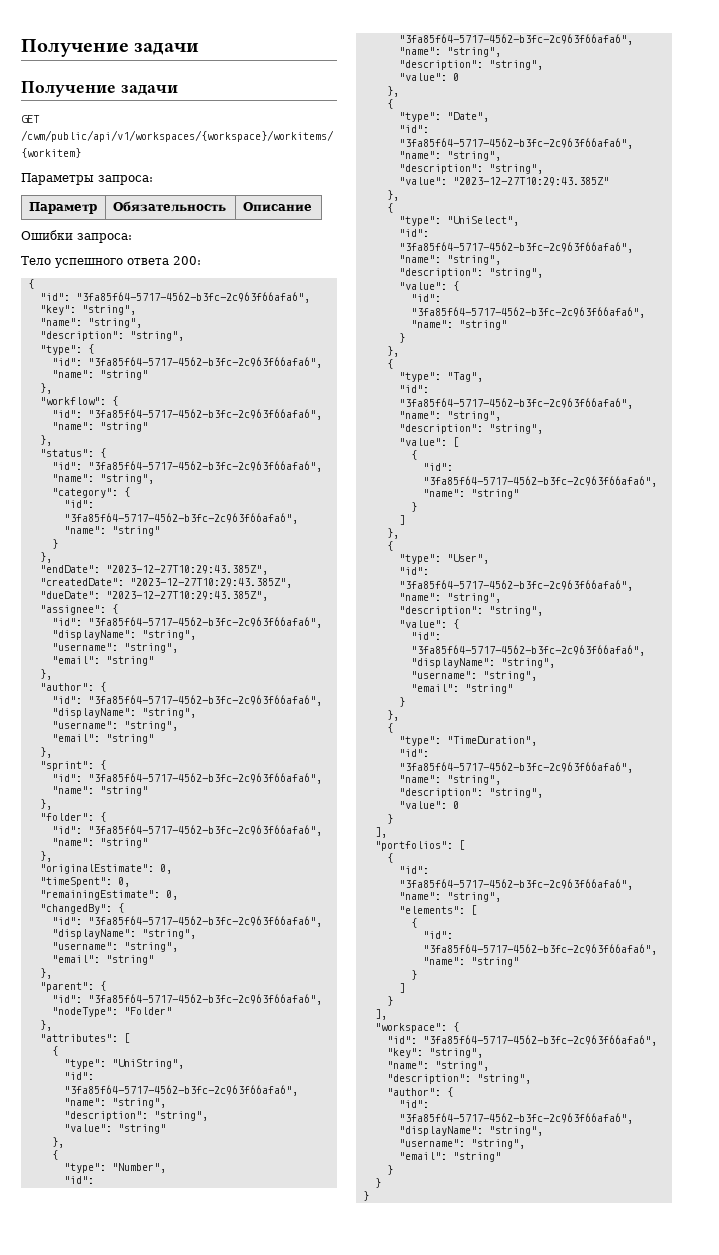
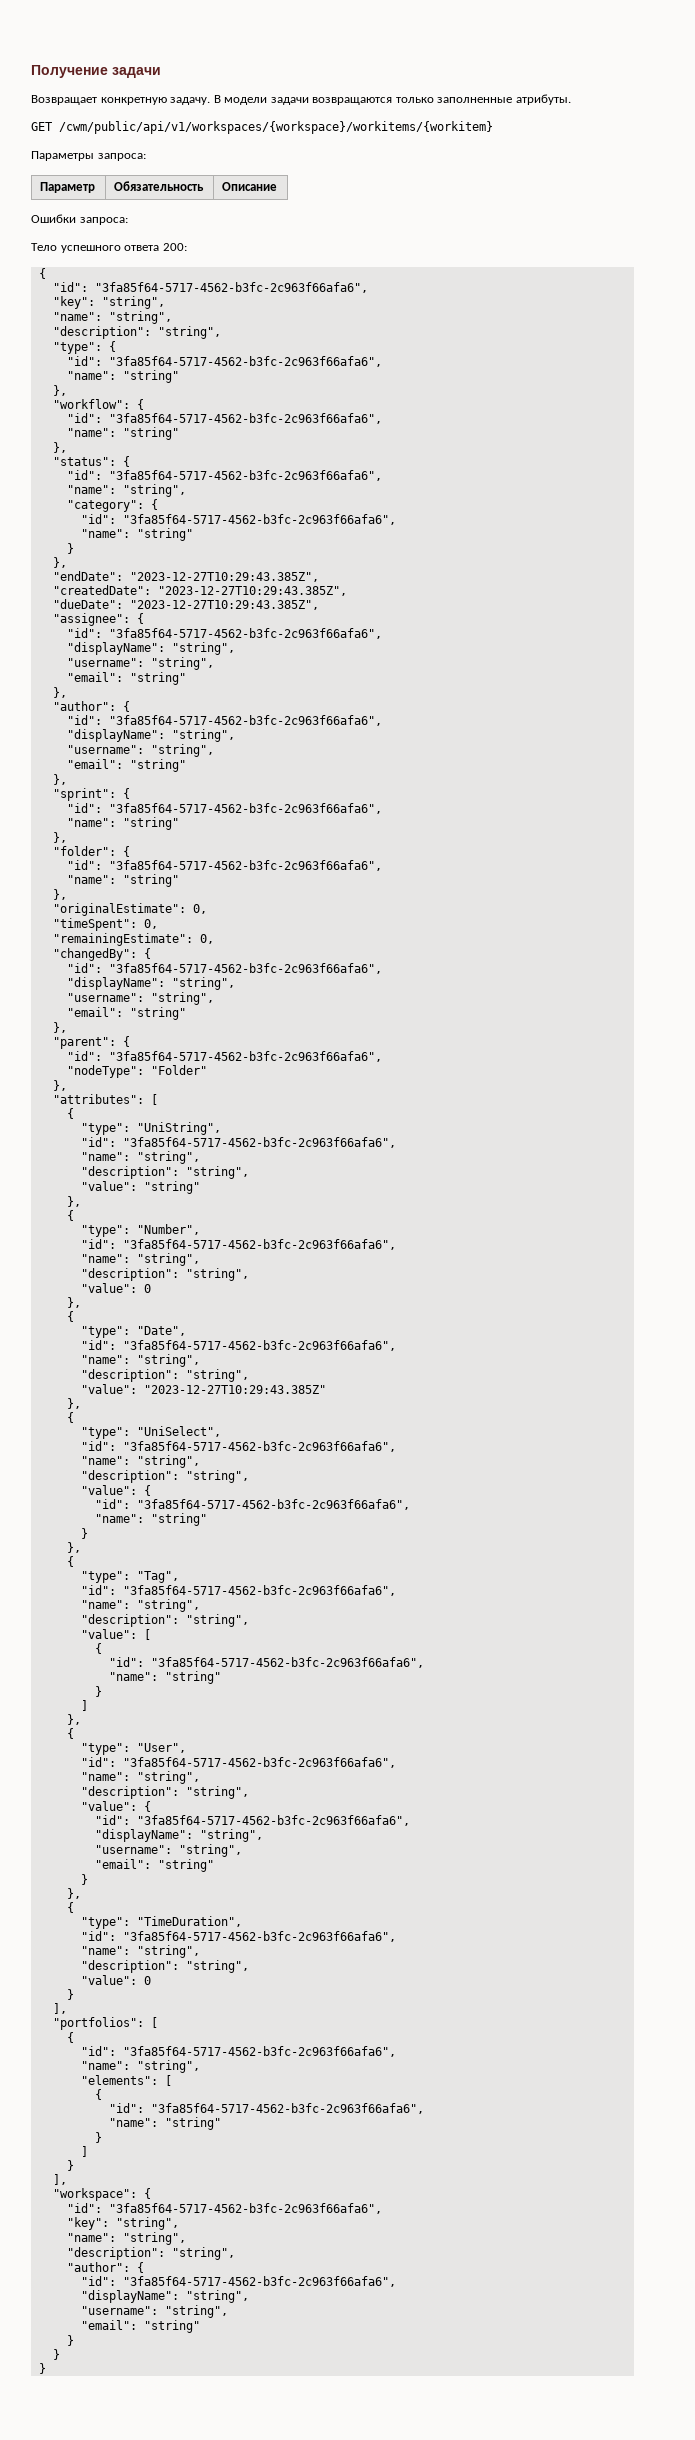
[21,39,200,57] [21,81,178,97] Получение задачи // Получение задачи -> [31,65,161,78] [31,94,571,105] Получение задачи // Возвращает конкретную задачу. В модели задачи возвращаются только заполненные атрибуты.

